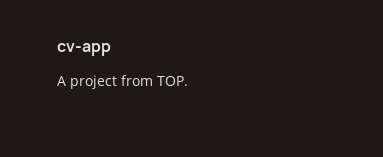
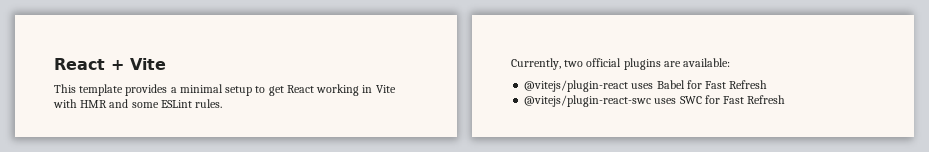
[57,43,111,56] [57,75,188,89] cv-app // A project from TOP. -> [54,58,166,70] [54,84,396,96] [53,99,223,108] [511,58,731,70] [524,80,768,92] [524,95,786,107] React + Vite // This template provides a minimal setup to get React working in Vite with HMR and some ESLint rules. // Currently, two official plugins are available: // @vitejs/plugin-react uses Babel for Fast Refresh // @vitejs/plugin-react-swc uses SWC for Fast Refresh

